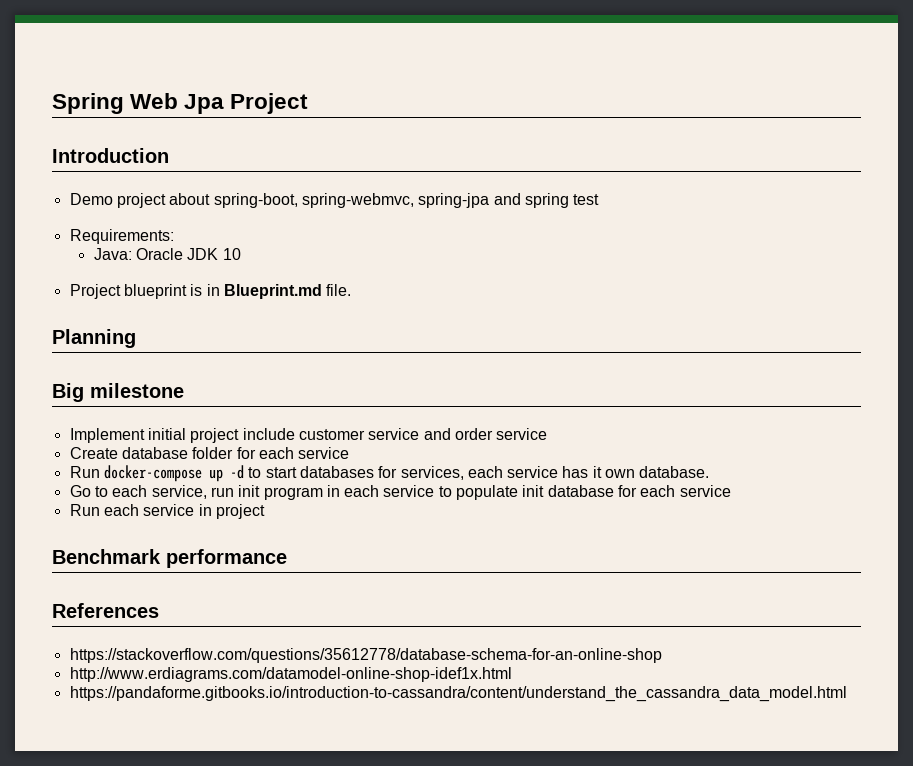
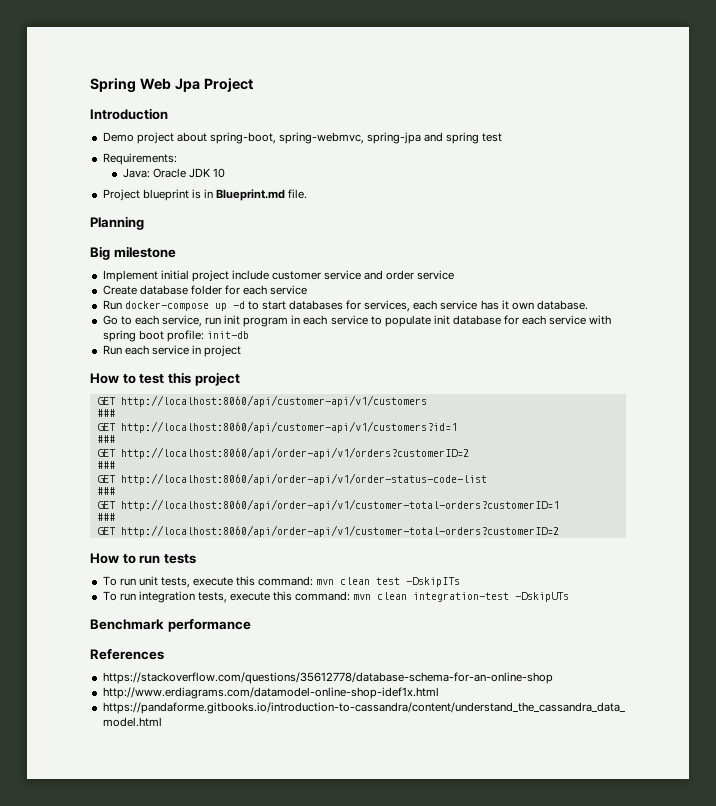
(731, 491) none -> [589,315,612,325] [102,330,249,342] with spring boot profile: init-db
(265, 511) none -> [90,372,240,386] [96,395,427,407] [96,409,115,417] [96,421,457,433] [96,435,115,443] [96,447,469,459] [96,461,115,469] [96,473,487,485] [96,487,115,495] [96,499,559,511] [96,513,115,521] [96,525,559,537] [90,553,196,564] [102,576,461,588] [102,591,570,603] // How to test this project // GET http://localhost:8060/api/customer-api/v1/customers // ### // GET http://localhost:8060/api/customer-api/v1/customers?id=1 // ### // GET http://localhost:8060/api/order-api/v1/orders?customerID=2 // ### // GET http://localhost:8060/api/order-api/v1/order-status-code-list // ### // GET http://localhost:8060/api/order-api/v1/customer-total-orders?customerID=1 // ### // GET http://localhost:8060/api/order-api/v1/customer-total-orders?customerID=2 // How to run tests // To run unit tests, execute this command: mvn clean test -DskipITs // To run integration tests, execute this command: mvn clean integration-test -DskipUTs

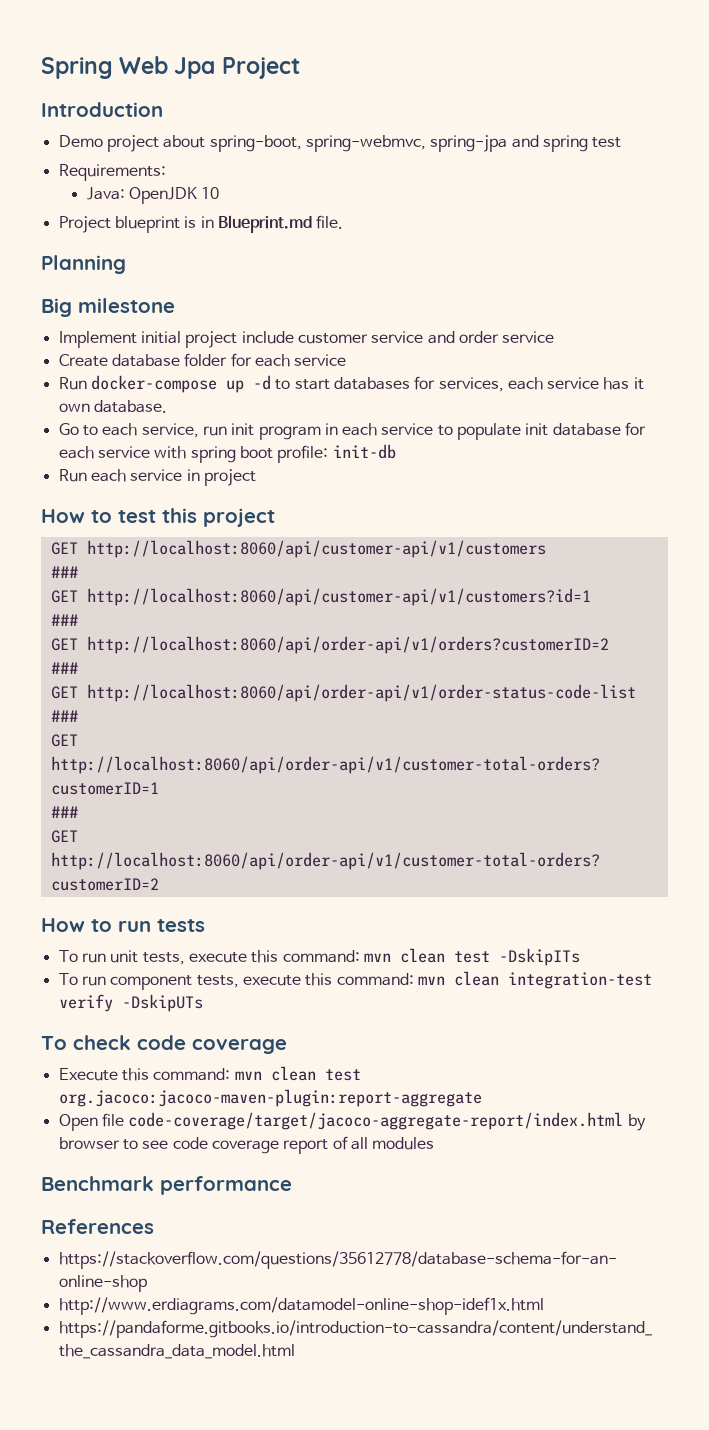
[152,168,210,178] Oracle JDK -> [128,187,197,204] OpenJDK
[138,591,195,603] integration -> [110,975,193,990] component
(510, 597) none -> [58,994,113,1012] verify
(570, 597) none -> [41,1035,287,1054] [58,1066,361,1081] [58,1089,482,1107] [58,1112,646,1131] [58,1136,435,1154] // To check code coverage // Execute this command: mvn clean test org.jacoco:jacoco-maven-plugin:report-aggregate // Open file code-coverage/target/jacoco-aggregate-report/index.html by browser to see code coverage report of all modules

